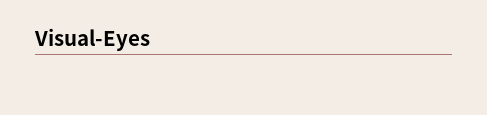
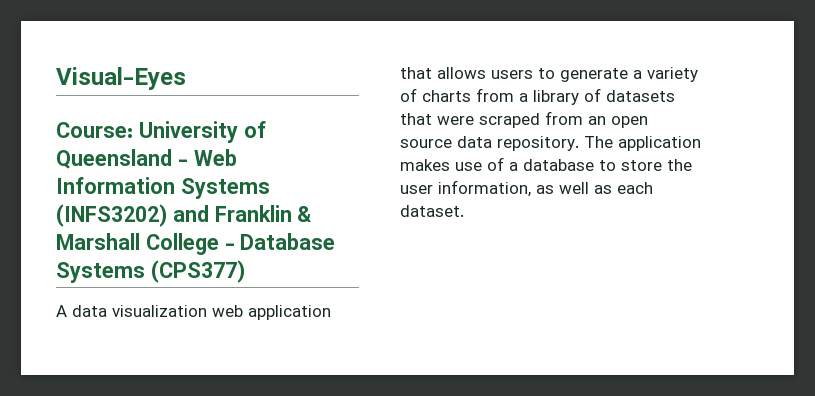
(150, 39) none -> [56,121,266,143] [56,149,237,169] [56,177,270,199] [56,204,312,227] [56,233,336,255] [56,260,245,283] [56,305,331,320] [400,67,698,82] [400,88,675,105] [400,111,648,128] [400,136,701,151] [400,157,692,171] [400,180,653,197] [400,205,464,217] // Course: University of Queensland - Web Information Systems (INFS3202) and Franklin & Marshall College - Database Systems (CPS377) // A data visualization web application that allows users to generate a variety of charts from a library of datasets that were scraped from an open source data repository. The application makes use of a database to store the user information, as well as each dataset.

